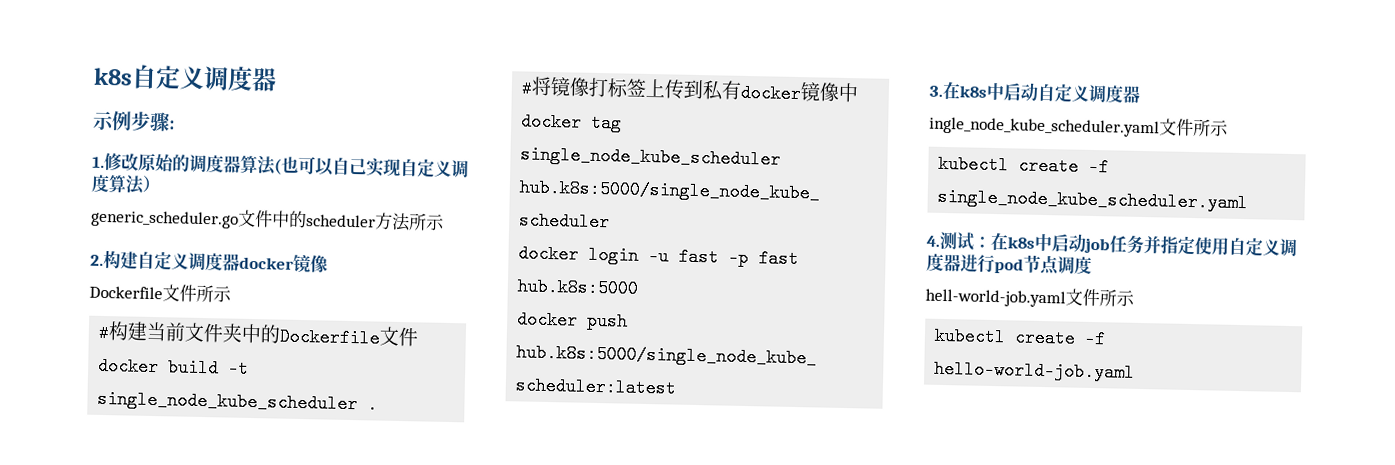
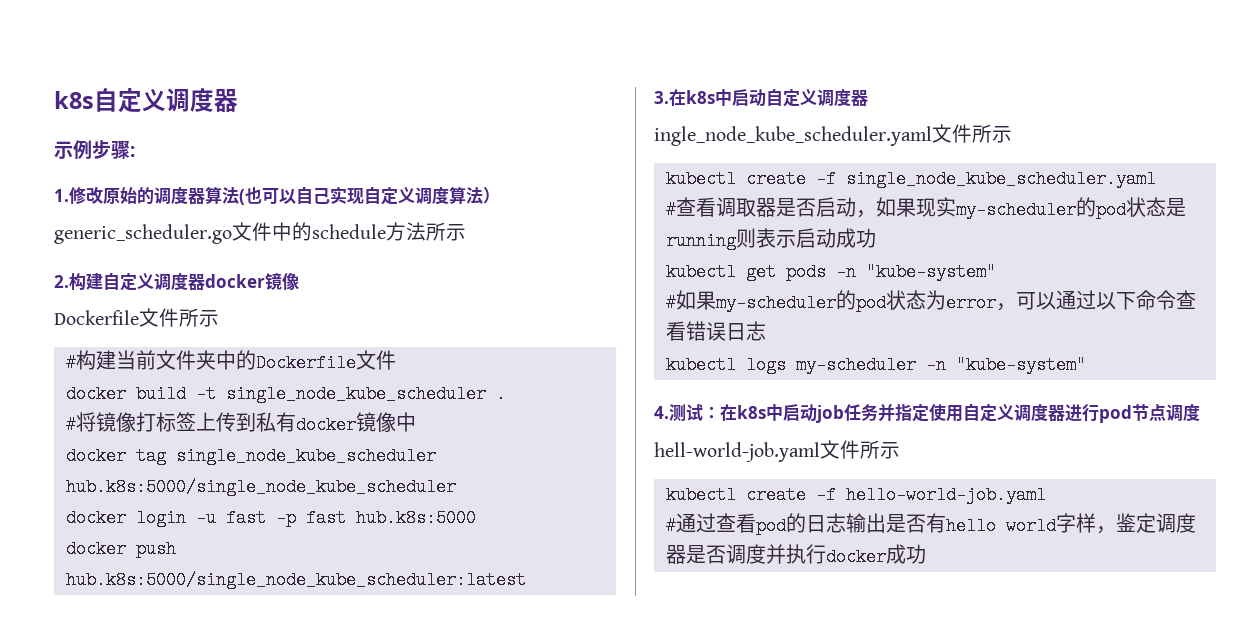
[306,214,376,228] scheduler -> [312,224,386,239] schedule
(1249, 200) none -> [665,197,1186,219] [665,228,876,250] [665,263,996,281] [665,290,1196,312] [665,321,766,341] [665,356,1086,374] // #查看调取器是否启动，如果现实my-scheduler的pod状态是running则表示启动成功 // kubectl get pods -n "kube-system" // #如果my-scheduler的pod状态为error，可以通过以下命令查看错误日志 // kubectl logs my-scheduler -n "kube-system"
(1136, 370) none -> [665,513,1196,535] [665,544,926,566] // #通过查看pod的日志输出是否有hello world字样，鉴定调度器是否调度并执行docker成功

